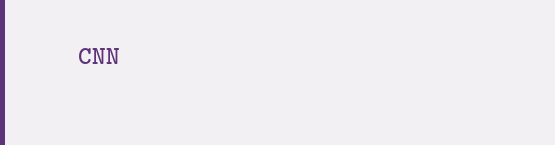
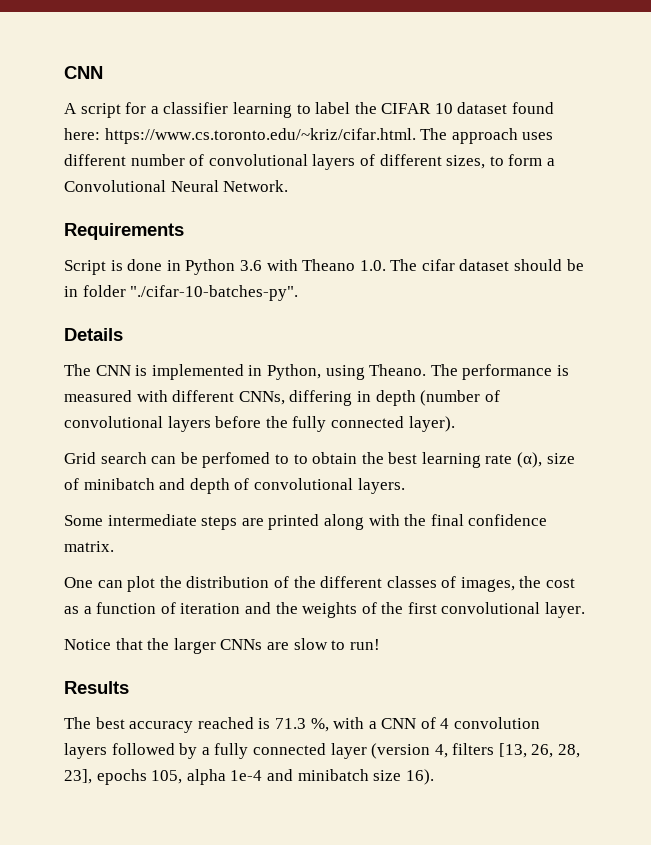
[78,48,120,64] CNN -> [64,66,103,79] [64,102,555,118] [64,128,554,144] [64,154,555,170] [64,180,289,192] [64,223,184,240] [64,259,584,275] [64,285,299,301] [64,328,123,341] [64,364,569,380] [64,390,500,406] [64,416,455,432] [64,452,575,468] [64,478,405,494] [64,514,548,530] [64,541,114,552] [64,576,576,592] [64,602,586,618] [64,638,380,654] [64,681,129,694] [64,717,541,733] [64,743,581,759] [64,769,434,785] CNN // A script for a classifier learning to label the CIFAR 10 dataset found here: https://www.cs.toronto.edu/~kriz/cifar.html. The approach uses different number of convolutional layers of different sizes, to form a Convolutional Neural Network. // Requirements // Script is done in Python 3.6 with Theano 1.0. The cifar dataset should be in folder "./cifar-10-batches-py". // Details // The CNN is implemented in Python, using Theano. The performance is measured with different CNNs, differing in depth (number of convolutional layers before the fully connected layer). // Grid search can be perfomed to to obtain the best learning rate (α), size of minibatch and depth of convolutional layers. // Some intermediate steps are printed along with the final confidence matrix. // One can plot the distribution of the different classes of images, the cost as a function of iteration and the weights of the first convolutional layer. // Notice that the larger CNNs are slow to run! // Results // The best accuracy reached is 71.3 %, with a CNN of 4 convolution layers followed by a fully connected layer (version 4, filters [13, 26, 28, 23], epochs 105, alpha 1e-4 and minibatch size 16).

